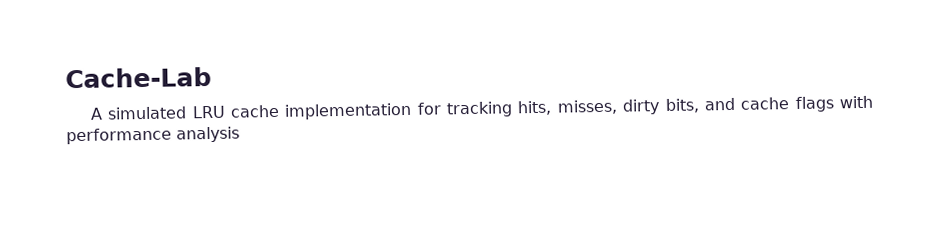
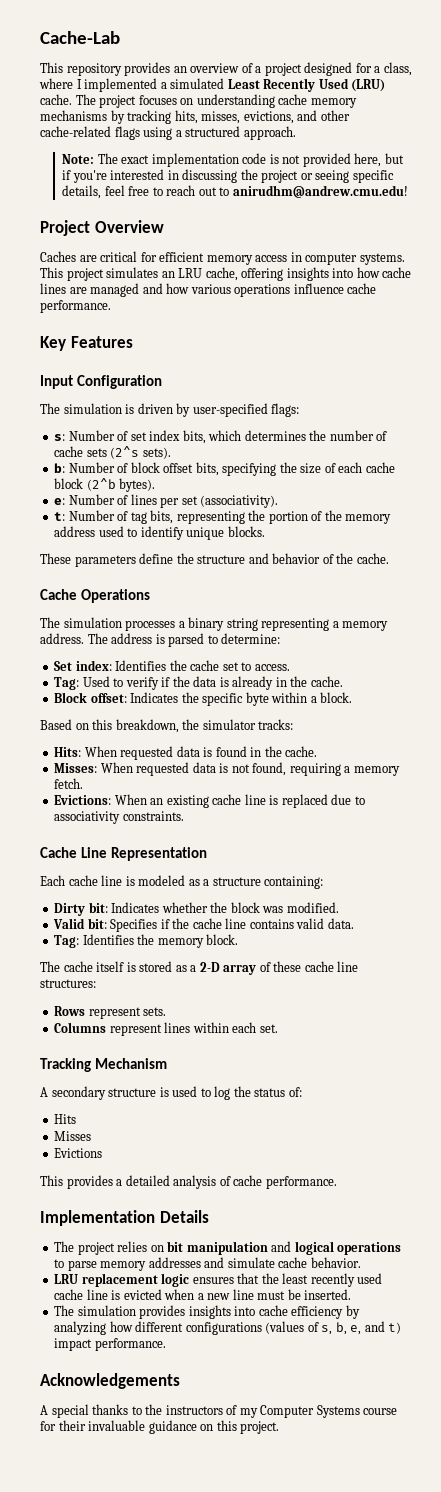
[89,95,874,120] [66,126,240,145] A simulated LRU cache implementation for tracking hits, misses, dirty bits, and cache flags with performance analysis -> [40,62,412,76] [39,78,386,92] [40,94,357,108] [40,110,350,124] [40,126,296,140] [62,153,404,167] [62,169,394,183] [62,185,408,199] [40,220,164,236] [40,251,405,265] [40,267,412,281] [40,283,377,297] [40,300,111,313] [40,336,133,351] [40,375,163,389] [40,403,300,417] [54,430,388,444] [54,446,171,459] [54,462,395,476] [54,478,156,492] [54,494,279,508] [54,510,392,524] [54,526,265,540] [40,553,389,567] [40,589,151,603] [40,617,389,631] [40,633,281,647] [54,660,290,671] [54,676,343,690] [54,692,353,706] [40,719,294,733] [54,746,318,760] [54,762,400,776] [54,778,84,789] [54,794,365,808] [54,811,184,824] [40,847,208,861] [40,875,324,889] [54,902,339,916] [53,918,354,932] [54,934,239,948] [40,961,359,975] [40,979,96,988] [54,1006,167,1019] [54,1022,278,1036] [40,1058,168,1072] [40,1086,302,1100] [54,1114,77,1124] [54,1131,92,1141] [54,1148,103,1158] [40,1175,337,1189] [40,1210,209,1226] [54,1241,402,1255] [54,1257,361,1271] [54,1273,383,1287] [54,1289,352,1300] [54,1305,360,1319] [54,1321,402,1335] [54,1338,166,1351] [40,1373,180,1389] [40,1404,398,1418] [40,1420,280,1434] This repository provides an overview of a project designed for a class, where I implemented a simulated Least Recently Used (LRU) cache. The project focuses on understanding cache memory mechanisms by tracking hits, misses, evictions, and other cache-related flags using a structured approach. // Note: The exact implementation code is not provided here, but if you're interested in discussing the project or seeing specific details, feel free to reach out to anirudhm@andrew.cmu.edu! // Project Overview // Caches are critical for efficient memory access in computer systems. This project simulates an LRU cache, offering insights into how cache lines are managed and how various operations influence cache performance. // Key Features // Input Configuration // The simulation is driven by user-specified flags: // s: Number of set index bits, which determines the number of cache sets (2^s sets). // b: Number of block offset bits, specifying the size of each cache block (2^b bytes). // e: Number of lines per set (associativity). // t: Number of tag bits, representing the portion of the memory address used to identify unique blocks. // These parameters define the structure and behavior of the cache. // Cache Operations // The simulation processes a binary string representing a memory address. The address is parsed to determine: // Set index: Identifies the cache set to access. // Tag: Used to verify if the data is already in the cache. // Block offset: Indicates the specific byte within a block. // Based on this breakdown, the simulator tracks: // Hits: When requested data is found in the cache. // Misses: When requested data is not found, requiring a memory fetch. // Evictions: When an existing cache line is replaced due to associativity constraints. // Cache Line Representation // Each cache line is modeled as a structure containing: // Dirty bit: Indicates whether the block was modified. // Valid bit: Specifies if the cache line contains valid data. // Tag: Identifies the memory block. // The cache itself is stored as a 2-D array of these cache line structures: // Rows represent sets. // Columns represent lines within each set. // Tracking Mechanism // A secondary structure is used to log the status of: // Hits // Misses // Evictions // This provides a detailed analysis of cache performance. // Implementation Details // The project relies on bit manipulation and logical operations to parse memory addresses and simulate cache behavior. // LRU replacement logic ensures that the least recently used cache line is evicted when a new line must be inserted. // The simulation provides insights into cache efficiency by analyzing how different configurations (values of s, b, e, and t) impact performance. // Acknowledgements // A special thanks to the instructors of my Computer Systems course for their invaluable guidance on this project.

